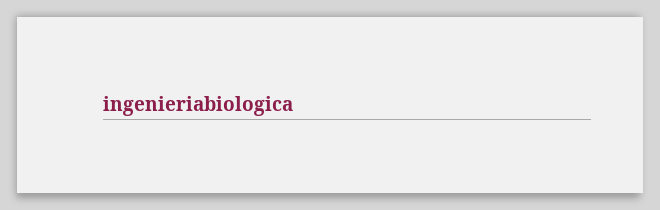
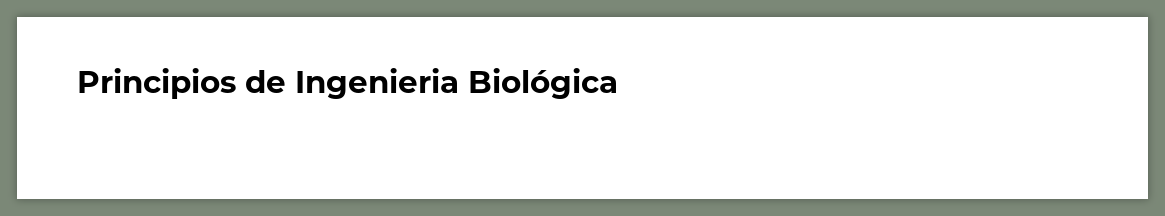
[103,96,293,116] ingenieriabiologica -> [77,68,618,99] Principios de Ingenieria Biológica

